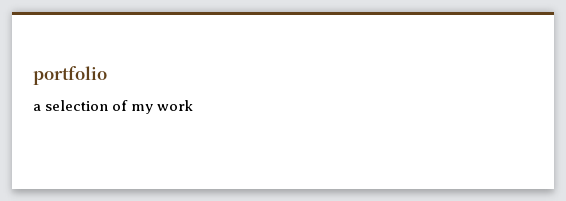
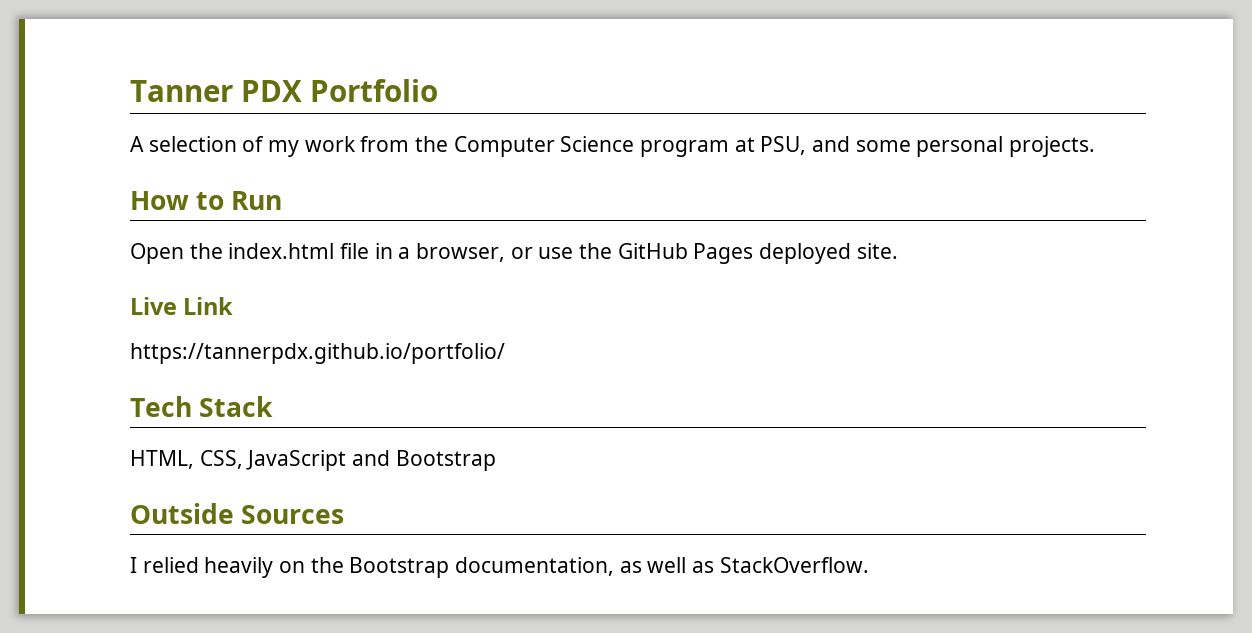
[33,66,107,85] [33,100,194,114] portfolio // a selection of my work -> [130,79,438,102] [130,136,1096,157] [130,191,283,210] [130,243,898,264] [130,297,234,315] [130,343,505,364] [130,396,274,417] [130,450,496,471] [130,503,345,524] [130,557,869,578] Tanner PDX Portfolio // A selection of my work from the Computer Science program at PSU, and some personal projects. // How to Run // Open the index.html file in a browser, or use the GitHub Pages deployed site. // Live Link // https://tannerpdx.github.io/portfolio/ // Tech Stack // HTML, CSS, JavaScript and Bootstrap // Outside Sources // I relied heavily on the Bootstrap documentation, as well as StackOverflow.

